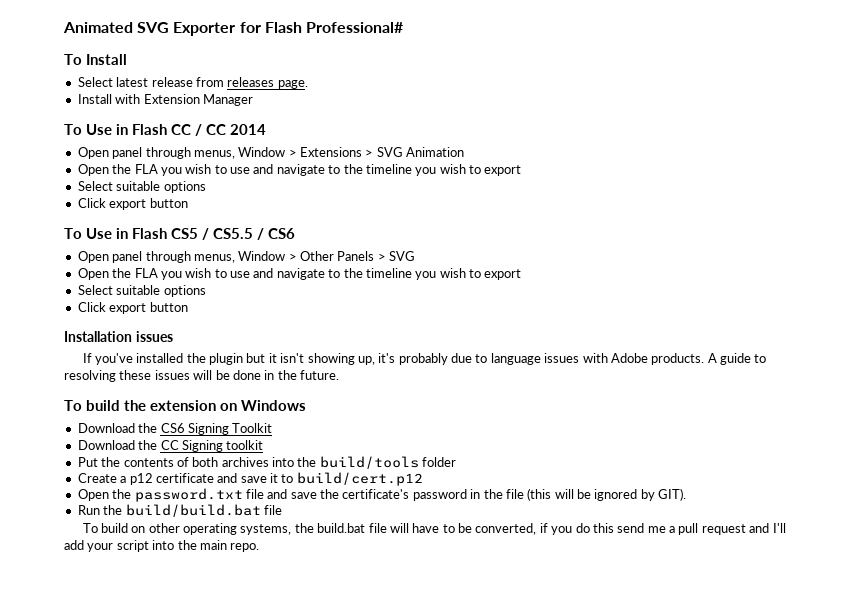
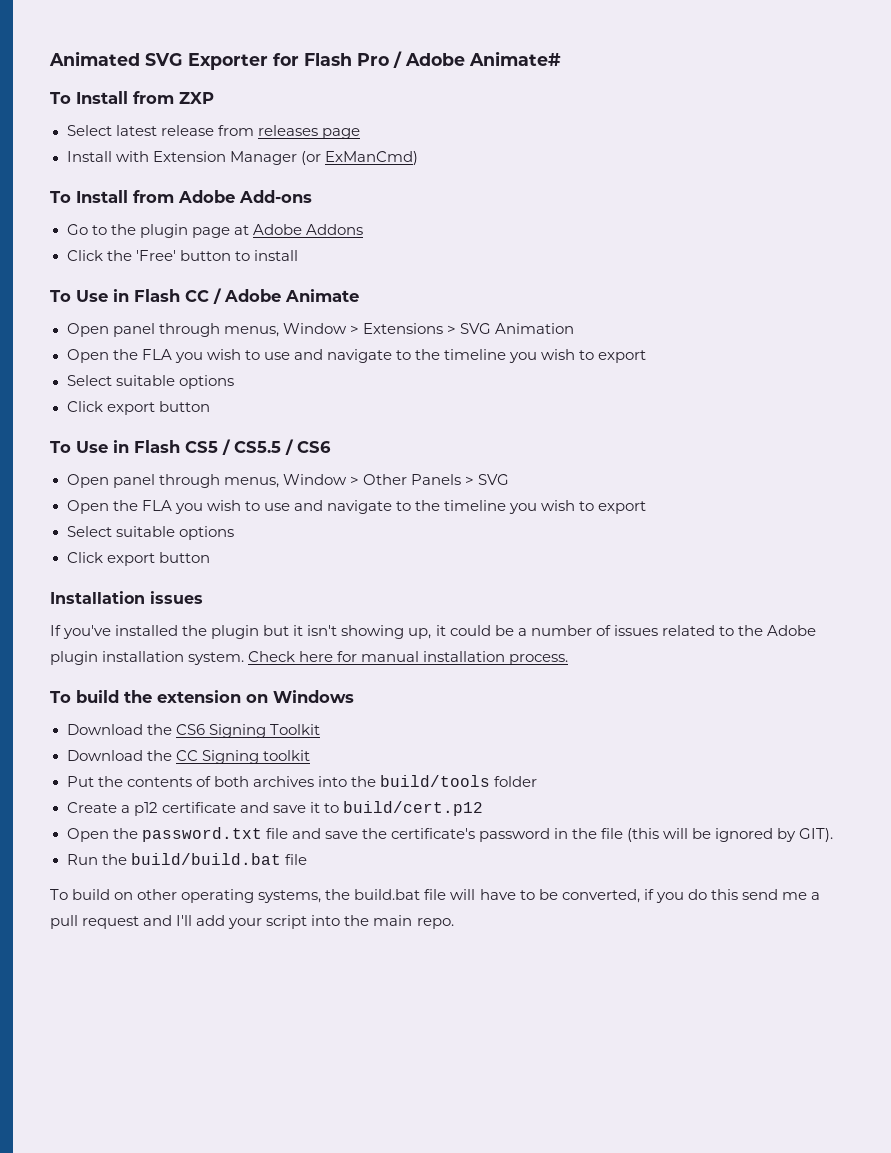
[305,22,404,33] [64,54,127,65] Professional# // To Install -> [357,51,561,68] [50,91,214,104] Pro / Adobe Animate# // To Install from ZXP
[277,80,308,89] page. -> [321,128,360,139] page
(253, 100) none -> [300,151,418,165] [50,190,312,203] [66,224,363,238] [66,250,298,261] (or ExManCmd) // To Install from Adobe Add-ons // Go to the plugin page at Adobe Addons // Click the 'Free' button to install
[206,124,266,135] CC 2014 -> [224,289,359,302] Adobe Animate
[378,353,767,365] [64,370,339,382] it's probably due to language issues with Adobe products. A guide to resolving these issues will be done in the future. -> [435,625,816,636] [50,651,569,665] it could be a number of issues related to the Adobe plugin installation system. Check here for manual installation process.

